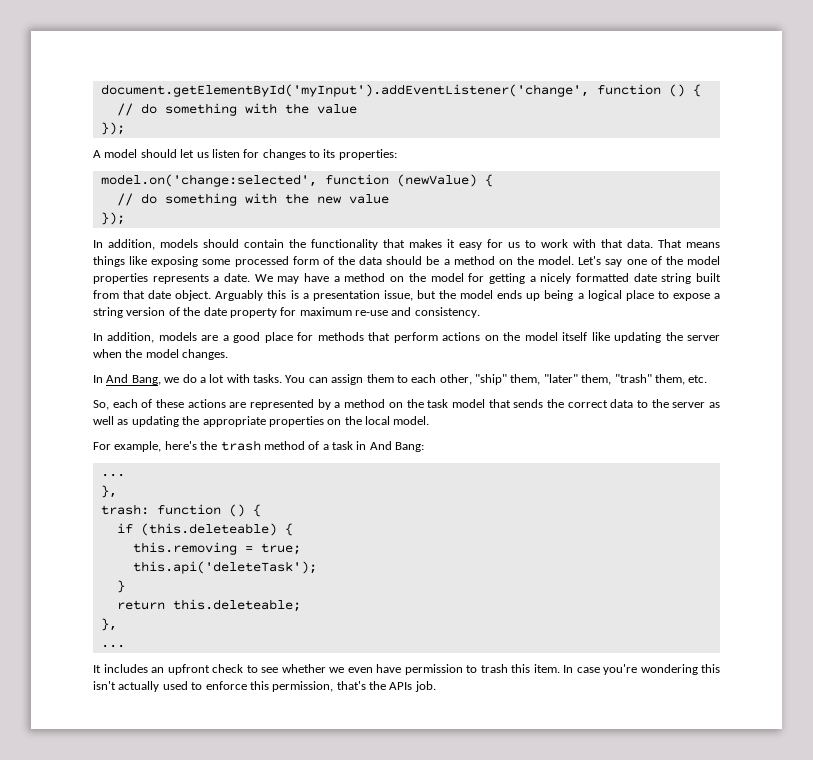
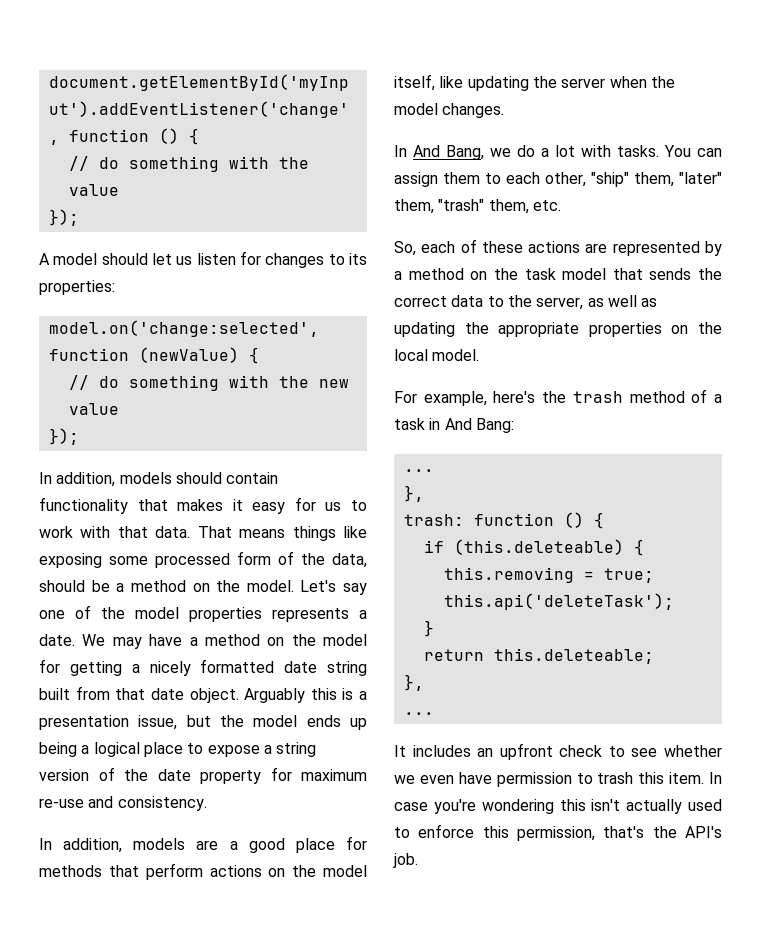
[289,239,306,248] the -> (279, 478) none
[359,256,383,265] data -> [332,553,367,568] data,
[562,332,588,341] itself -> [394,74,435,91] itself,
[672,402,706,408] server -> [536,297,584,310] server,
[389,682,413,690] APIs -> [685,826,722,838] API's

